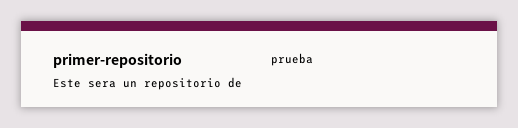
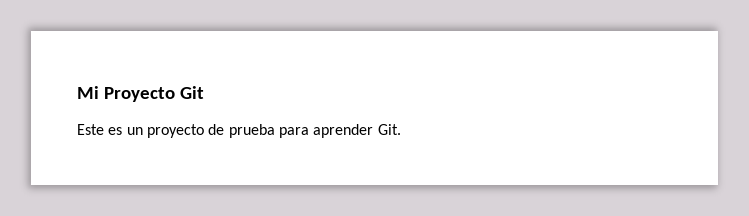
[53,53,182,68] [53,77,242,90] [271,53,313,66] primer-repositorio // Este sera un repositorio de prueba -> [77,86,204,102] [77,124,401,138] Mi Proyecto Git // Este es un proyecto de prueba para aprender Git.

